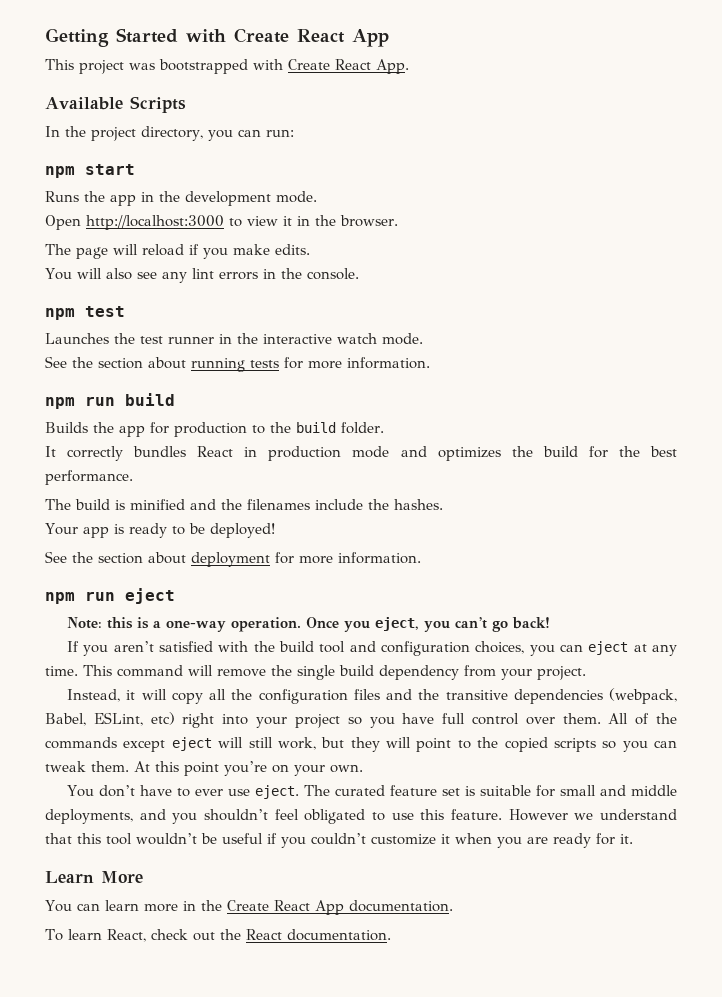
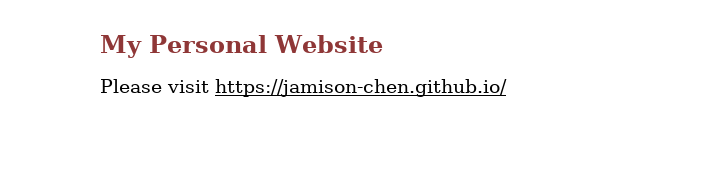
[45,28,389,47] [45,59,409,74] [45,96,186,113] [45,126,294,141] [45,164,135,178] [45,191,317,206] [45,215,398,230] [45,244,310,259] [45,268,359,283] [45,306,125,320] [45,333,423,345] [45,356,430,372] [45,393,175,409] [45,422,384,437] [45,446,678,461] [45,470,133,485] [45,499,443,510] [45,523,275,538] [45,551,421,567] [45,588,175,604] [67,617,551,632] [67,641,678,656] [45,665,586,680] [67,688,677,704] [45,712,677,728] [45,737,677,752] [45,761,363,776] [67,785,678,799] [45,809,677,824] [45,833,633,848] [45,871,143,883] [45,900,453,915] [45,929,391,942] Getting Started with Create React App // This project was bootstrapped with Create React App. // Available Scripts // In the project directory, you can run: // npm start // Runs the app in the development mode. // Open http://localhost:3000 to view it in the browser. // The page will reload if you make edits. // You will also see any lint errors in the console. // npm test // Launches the test runner in the interactive watch mode. // See the section about running tests for more information. // npm run build // Builds the app for production to the build folder. // It correctly bundles React in production mode and optimizes the build for the best performance. // The build is minified and the filenames include the hashes. // Your app is ready to be deployed! // See the section about deployment for more information. // npm run eject // Note: this is a one-way operation. Once you eject, you can’t go back! // If you aren’t satisfied with the build tool and configuration choices, you can eject at any time. This command will remove the single build dependency from your project. // Instead, it will copy all the configuration files and the transitive dependencies (webpack, Babel, ESLint, etc) right into your project so you have full control over them. All of the commands except eject will still work, but they will point to the copied scripts so you can tweak them. At this point you’re on your own. // You don’t have to ever use eject. The curated feature set is suitable for small and middle deployments, and you shouldn’t feel obligated to use this feature. However we understand that this tool wouldn’t be useful if you couldn’t customize it when you are ready for it. // Learn More // You can learn more in the Create React App documentation. // To learn React, check out the React documentation. -> [100,35,383,58] [100,79,507,97] My Personal Website // Please visit https://jamison-chen.github.io/

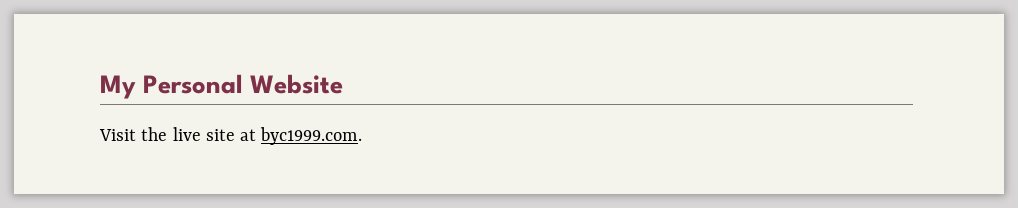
[100,79,507,97] Please visit https://jamison-chen.github.io/ -> [99,127,363,145] Visit the live site at byc1999.com.

